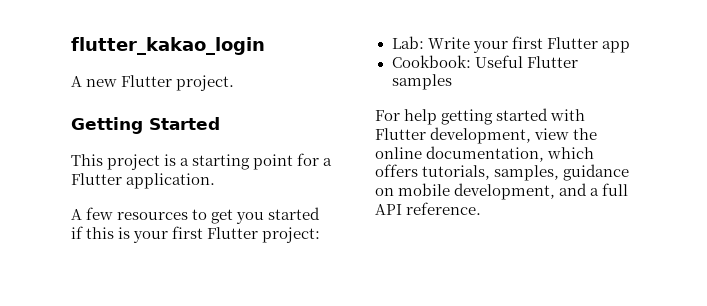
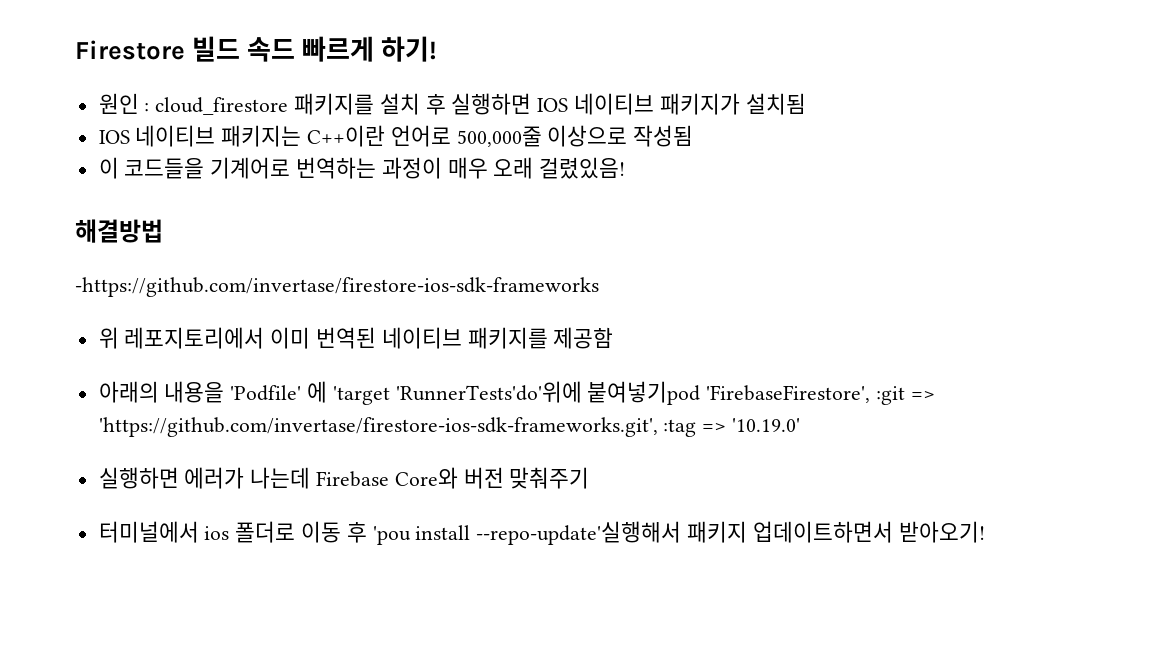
[71,37,265,55] [71,75,235,91] [71,117,220,134] [71,153,333,170] [71,173,216,189] [71,207,321,224] [71,226,321,243] [391,36,630,53] [391,55,578,68] [391,74,452,90] [375,108,586,125] [375,127,598,144] [375,146,595,162] [375,164,630,181] [375,183,629,200] [375,202,482,215] flutter_kakao_login // A new Flutter project. // Getting Started // This project is a starting point for a Flutter application. // A few resources to get you started if this is your first Flutter project: // Lab: Write your first Flutter app // Cookbook: Useful Flutter samples // For help getting started with Flutter development, view the online documentation, which offers tutorials, samples, guidance on mobile development, and a full API reference. -> [75,36,438,62] [98,93,806,115] [98,125,694,147] [98,157,626,179] [75,219,163,243] [75,277,599,297] [98,327,614,349] [98,381,935,405] [98,417,801,437] [98,467,590,489] [98,521,985,545] Firestore 빌드 속드 빠르게 하기! // 원인 : cloud_firestore 패키지를 설치 후 실행하면 IOS 네이티브 패키지가 설치됨 // IOS 네이티브 패키지는 C++이란 언어로 500,000줄 이상으로 작성됨 // 이 코드들을 기계어로 번역하는 과정이 매우 오래 걸렸있음! // 해결방법 // -https://github.com/invertase/firestore-ios-sdk-frameworks // 위 레포지토리에서 이미 번역된 네이티브 패키지를 제공함 // 아래의 내용을 'Podfile' 에 'target 'RunnerTests'do'위에 붙여넣기pod 'FirebaseFirestore', :git => 'https://github.com/invertase/firestore-ios-sdk-frameworks.git', :tag => '10.19.0' // 실행하면 에러가 나는데 Firebase Core와 버전 맞춰주기 // 터미널에서 ios 폴더로 이동 후 'pou install --repo-update'실행해서 패키지 업데이트하면서 받아오기!

